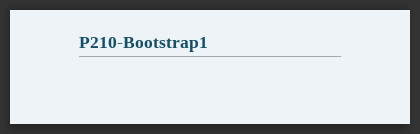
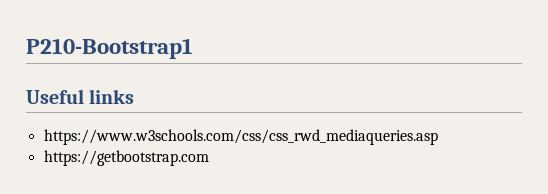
(208, 44) none -> [26,89,135,104] [43,129,438,145] [43,150,209,166] // Useful links // https://www.w3schools.com/css/css_rwd_mediaqueries.asp // https://getbootstrap.com

